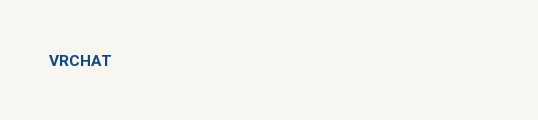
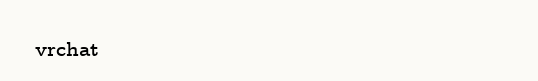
[49,55,112,66] VRCHAT -> [35,42,99,56] vrchat

